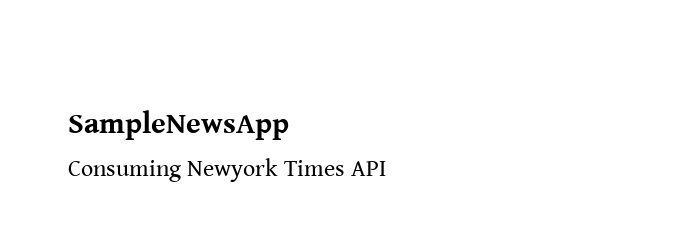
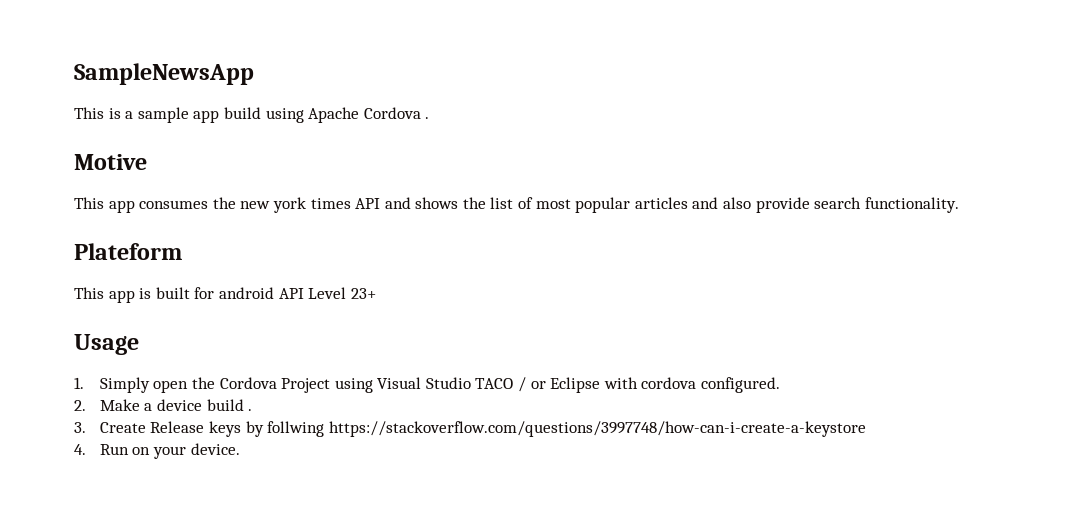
[68,158,387,182] Consuming Newyork Times API -> [74,107,430,123] [74,154,147,170] [74,197,959,213] [74,243,182,260] [74,287,376,303] [74,334,139,355] [74,377,780,393] [74,399,253,411] [74,421,866,437] [74,443,240,459] This is a sample app build using Apache Cordova . // Motive // This app consumes the new york times API and shows the list of most popular articles and also provide search functionality. // Plateform // This app is built for android API Level 23+ // Usage // 1. Simply open the Cordova Project using Visual Studio TACO / or Eclipse with cordova configured. // 2. Make a device build . // 3. Create Release keys by follwing https://stackoverflow.com/questions/3997748/how-can-i-create-a-keystore // 4. Run on your device.

